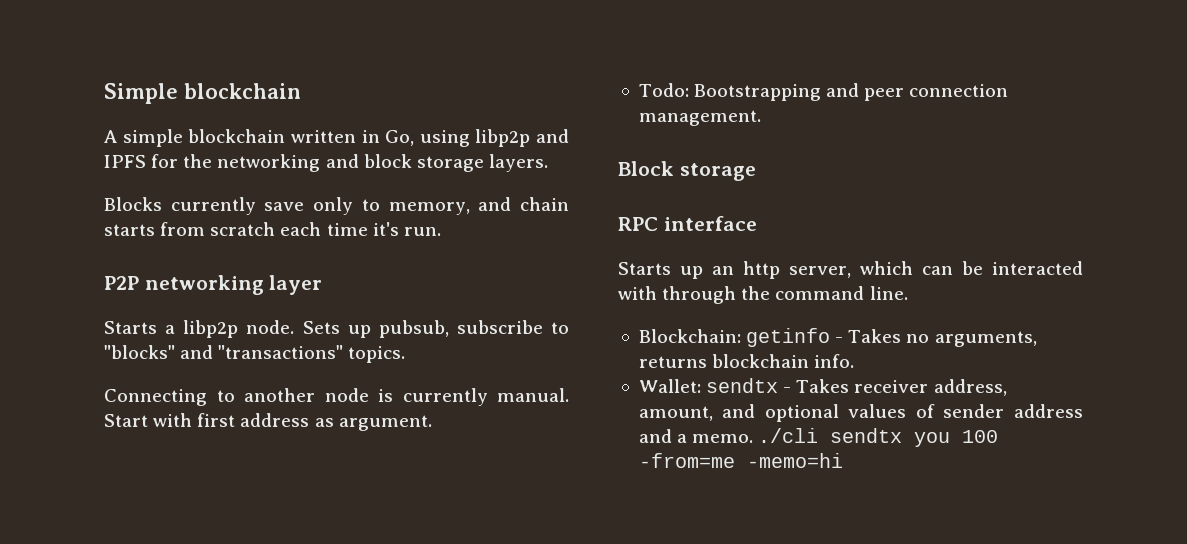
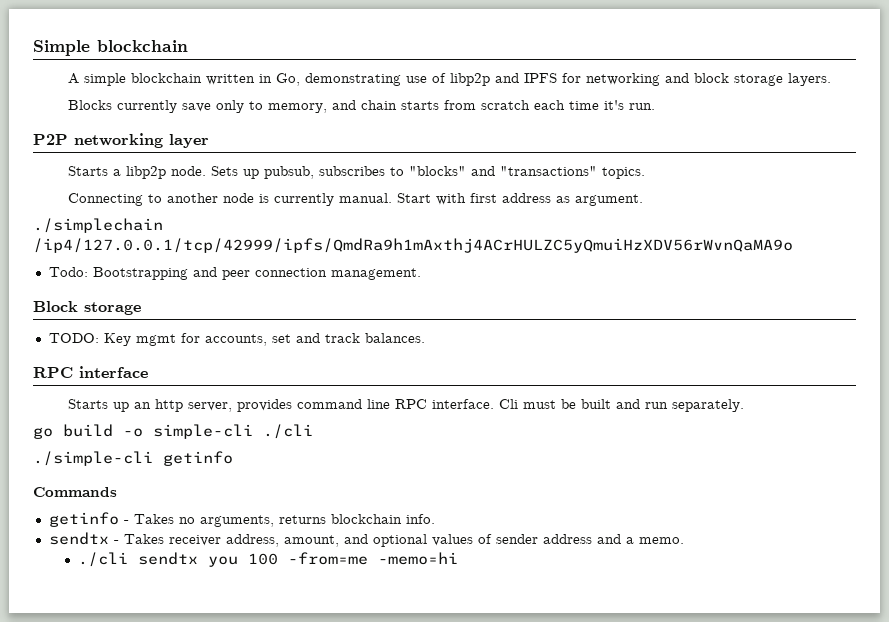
[419,130,470,147] using -> [304,73,446,86] demonstrating use of
[183,154,213,168] the -> (581, 78) none
[456,320,543,334] subscribe -> [318,166,385,176] subscribes
(432, 423) none -> [33,218,163,233] [33,238,793,253] // ./simplechain /ip4/127.0.0.1/tcp/42999/ipfs/QmdRa9h1mAxthj4ACrHULZC5yQmuiHzXDV56rWvnQaMA9o
(756, 172) none -> [48,333,425,346] // TODO: Key mgmt for accounts, set and track balances.
[860,261,1083,275] [618,286,908,304] [638,329,741,343] which can be interacted with through the command line. // Blockchain: -> [236,399,744,412] [33,424,313,439] [33,451,233,466] [33,487,117,497] provides command line RPC interface. Cli must be built and run separately. // go build -o simple-cli ./cli // ./simple-cli getinfo // Commands //
[638,379,701,393] Wallet: -> (435, 519) none
(754, 438) none -> (684, 540) //

